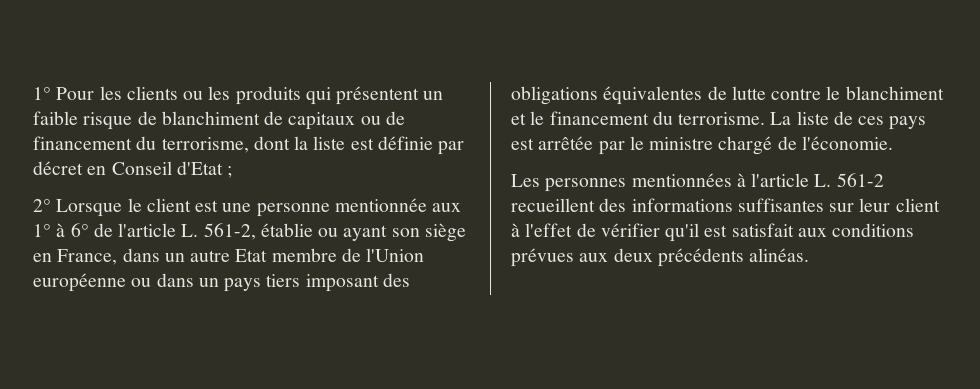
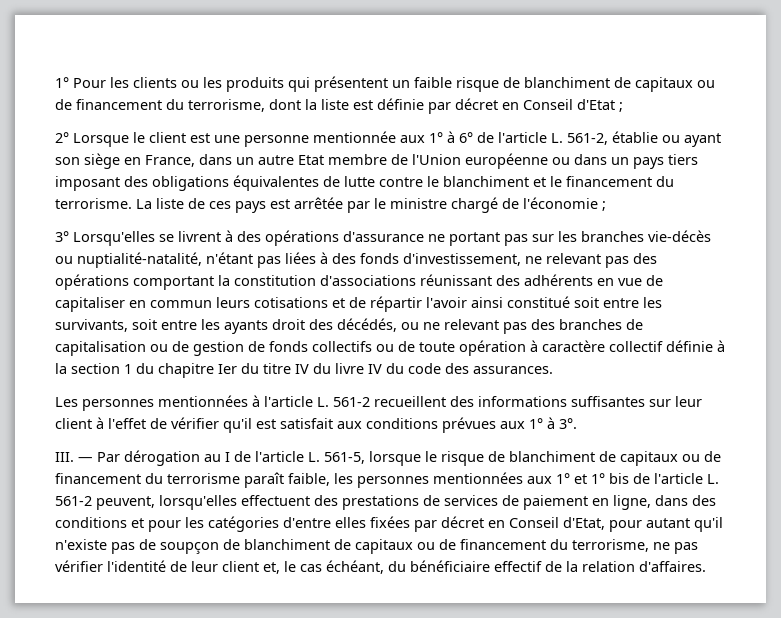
[801,136,893,150] l'économie. -> [523,197,606,211] [55,230,711,246] [55,252,657,268] [55,274,663,290] [55,296,662,312] [55,318,643,334] [55,340,725,356] [55,363,553,378] l'économie ; // 3° Lorsqu'elles se livrent à des opérations d'assurance ne portant pas sur les branches vie-décès ou nuptialité-natalité, n'étant pas liées à des fonds d'investissement, ne relevant pas des opérations comportant la constitution d'associations réunissant des adhérents en vue de capitaliser en commun leurs cotisations et de répartir l'avoir ainsi constitué soit entre les survivants, soit entre les ayants droit des décédés, ou ne relevant pas des branches de capitalisation ou de gestion de fonds collectifs ou de toute opération à caractère collectif définie à la section 1 du chapitre Ier du titre IV du livre IV du code des assurances.
[613,248,810,267] deux précédents alinéas. -> [529,417,577,429] [55,450,721,466] [55,472,719,488] [55,495,716,510] [55,516,723,532] [55,539,698,554] [55,560,706,574] 1° à 3°. // III. ― Par dérogation au I de l'article L. 561-5, lorsque le risque de blanchiment de capitaux ou de financement du terrorisme paraît faible, les personnes mentionnées aux 1° et 1° bis de l'article L. 561-2 peuvent, lorsqu'elles effectuent des prestations de services de paiement en ligne, dans des conditions et pour les catégories d'entre elles fixées par décret en Conseil d'Etat, pour autant qu'il n'existe pas de soupçon de blanchiment de capitaux ou de financement du terrorisme, ne pas vérifier l'identité de leur client et, le cas échéant, du bénéficiaire effectif de la relation d'affaires.

